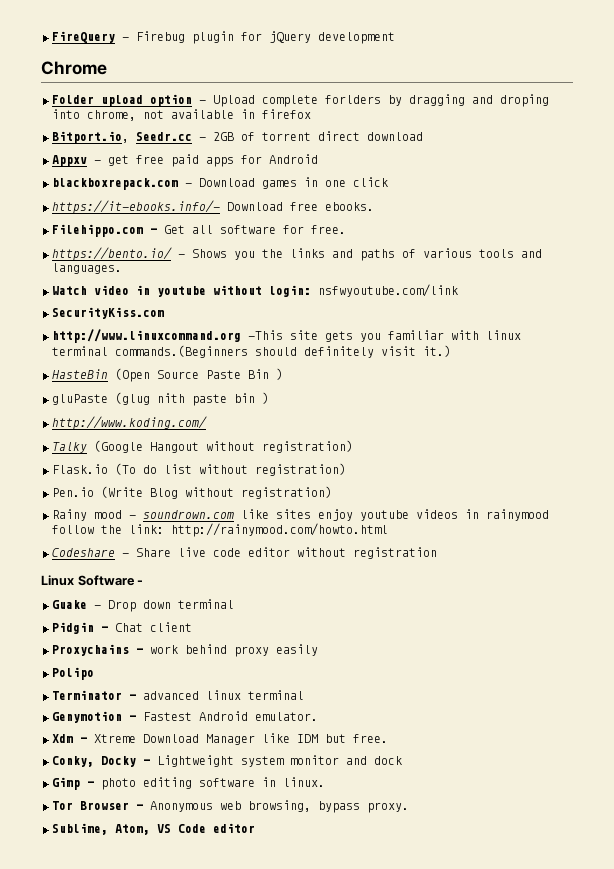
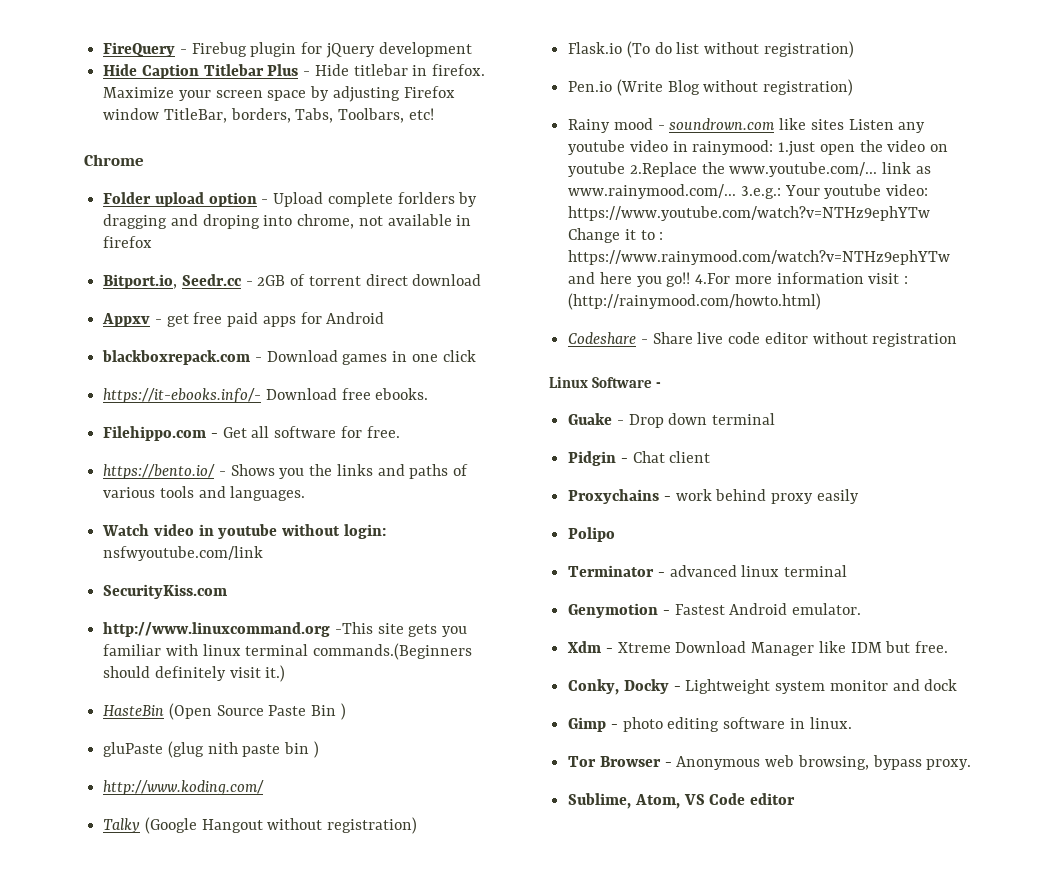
(395, 38) none -> [103,64,486,79] [103,86,455,102] [103,108,434,123] // Hide Caption Titlebar Plus - Hide titlebar in firefox. Maximize your screen space by adjusting Firefox window TitleBar, borders, Tabs, Toolbars, etc!
[318,509,549,521] [52,523,388,537] enjoy youtube videos in rainymood follow the link: http://rainymood.com/howto.html -> [848,119,926,133] [568,140,949,156] [568,162,931,177] [568,184,929,199] [568,206,931,221] [568,228,664,243] [568,250,951,265] [568,272,909,287] [568,293,822,310] Listen any youtube video in rainymood: 1.just open the video on youtube 2.Replace the www.youtube.com/... link as www.rainymood.com/... 3.e.g.: Your youtube video: https://www.youtube.com/watch?v=NTHz9ephYTw Change it to : https://www.rainymood.com/watch?v=NTHz9ephYTw and here you go!! 4.For more information visit : (http://rainymood.com/howto.html)

